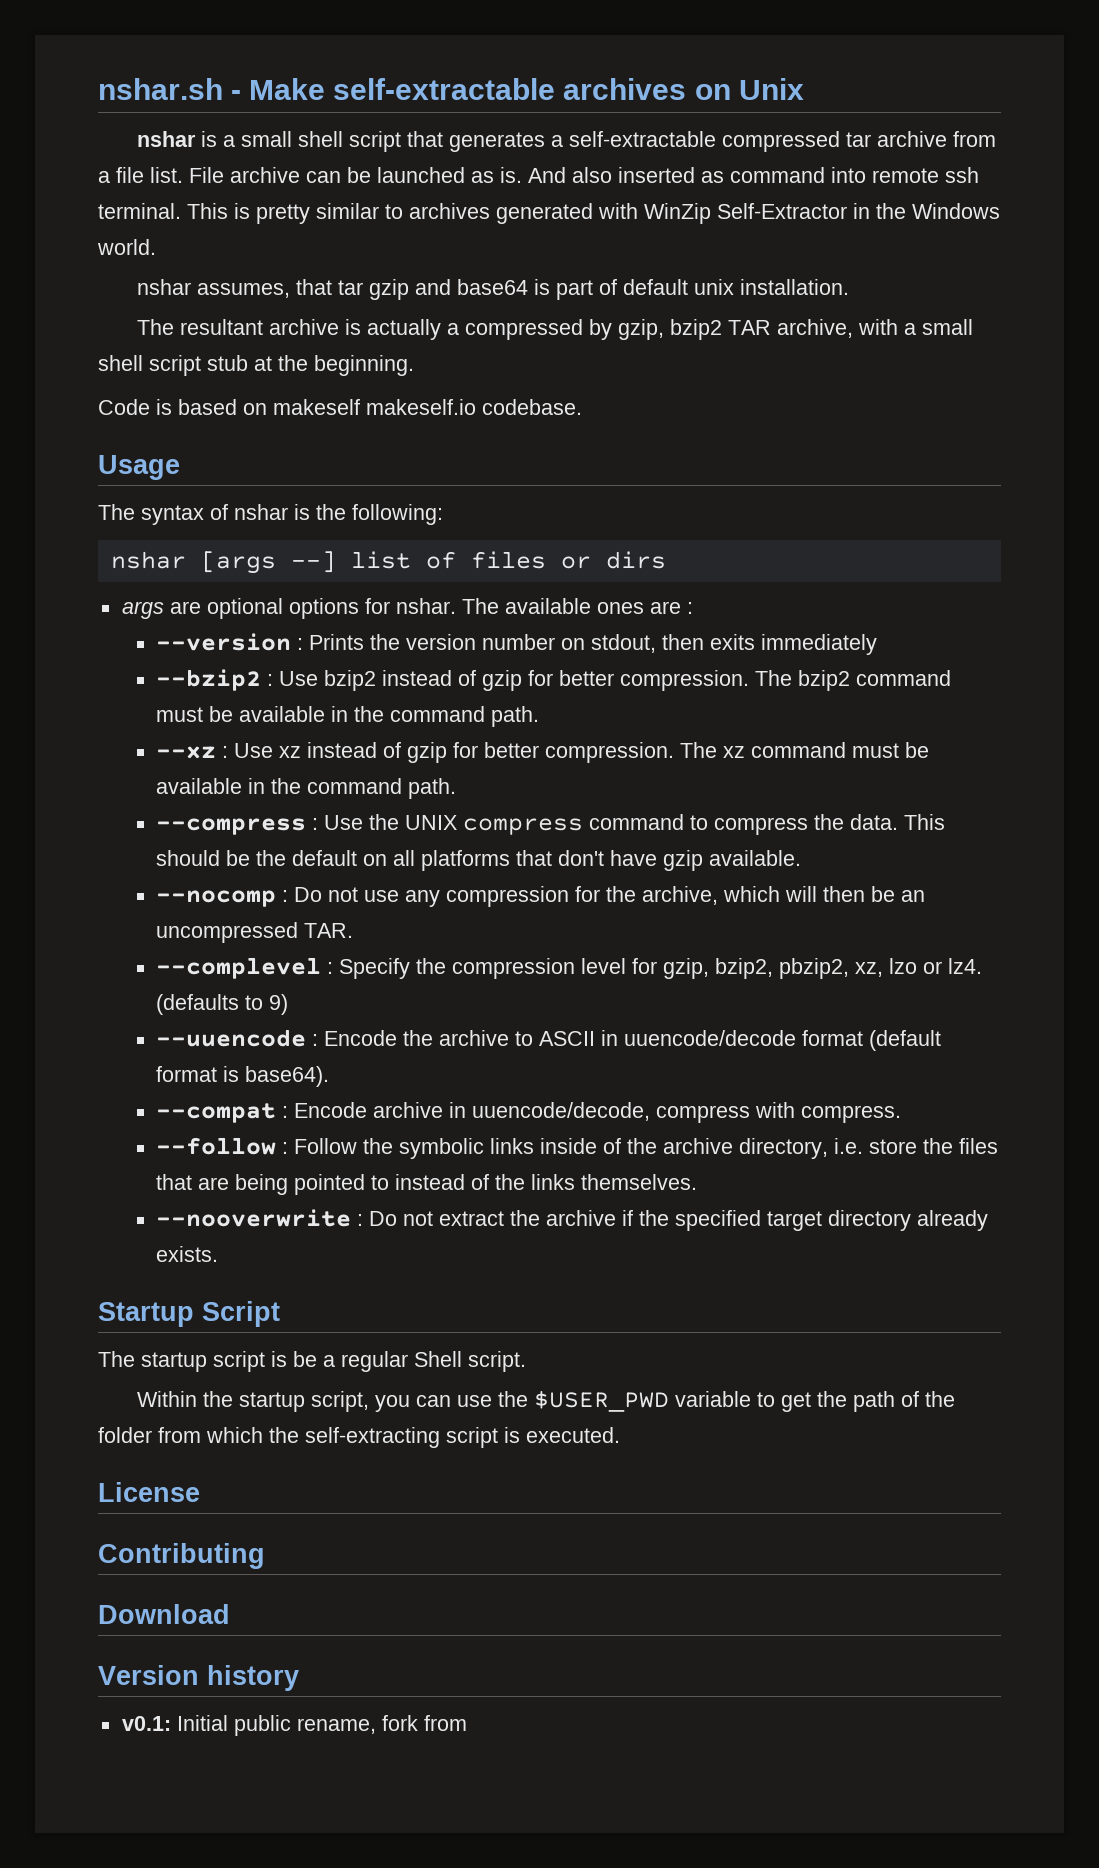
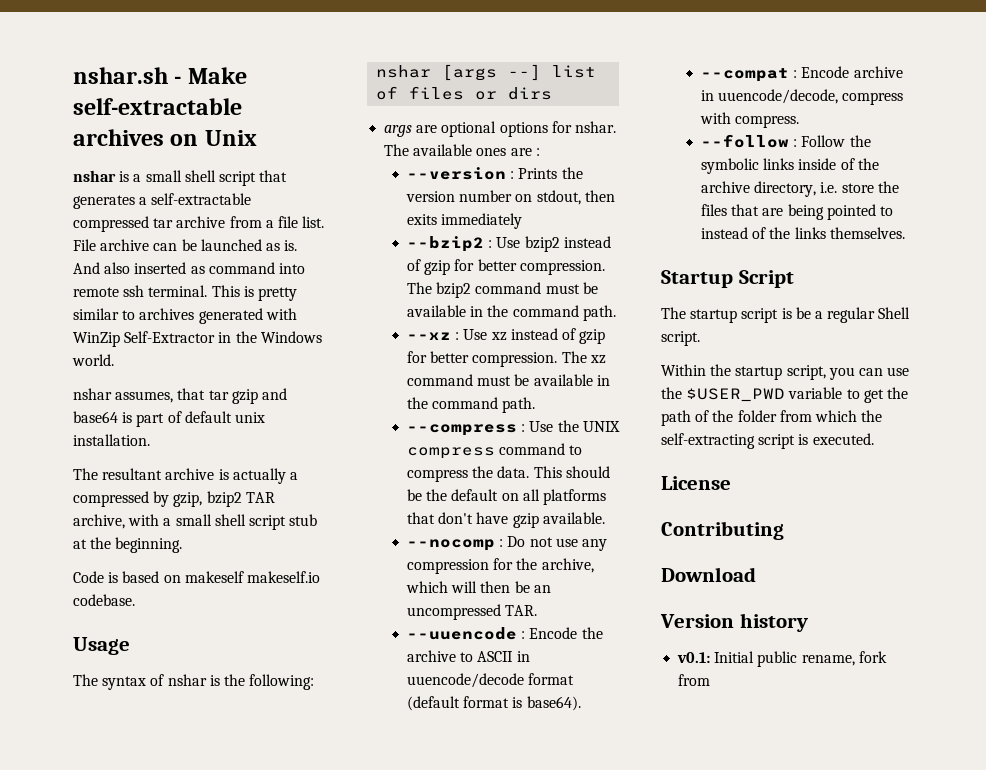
[156,957,983,979] [156,994,289,1015] // --complevel : Specify the compression level for gzip, bzip2, pbzip2, xz, lzo or lz4. (defaults to 9) -> (538, 610) none
[156,1209,989,1231] [156,1246,219,1262] // --nooverwrite : Do not extract the archive if the specified target directory already exists. -> (905, 233) none

